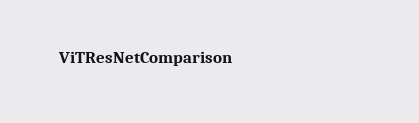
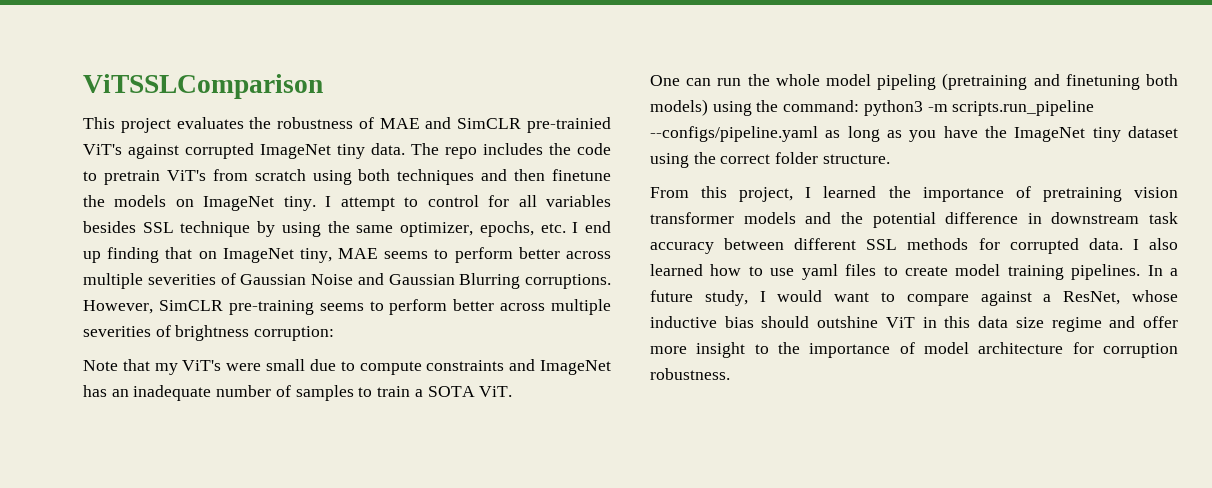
[58,51,232,66] ViTResNetComparison -> [83,74,323,99] [83,117,611,133] [83,143,611,159] [83,169,611,185] [83,195,611,211] [83,221,612,237] [83,247,611,263] [83,273,611,289] [83,299,611,315] [83,325,335,341] [83,359,611,375] [83,385,513,401] [650,73,1178,90] [650,99,1095,116] [650,126,1178,142] [650,152,890,168] [650,186,1178,202] [650,212,1178,228] [650,238,1178,254] [650,264,1178,280] [650,290,1178,306] [650,316,1178,332] [650,342,1178,358] [650,368,730,380] ViTSSLComparison // This project evaluates the robustness of MAE and SimCLR pre-trainied ViT's against corrupted ImageNet tiny data. The repo includes the code to pretrain ViT's from scratch using both techniques and then finetune the models on ImageNet tiny. I attempt to control for all variables besides SSL technique by using the same optimizer, epochs, etc. I end up finding that on ImageNet tiny, MAE seems to perform better across multiple severities of Gaussian Noise and Gaussian Blurring corruptions. However, SimCLR pre-training seems to perform better across multiple severities of brightness corruption: // Note that my ViT's were small due to compute constraints and ImageNet has an inadequate number of samples to train a SOTA ViT. // One can run the whole model pipeling (pretraining and finetuning both models) using the command: python3 -m scripts.run_pipeline --configs/pipeline.yaml as long as you have the ImageNet tiny dataset using the correct folder structure. // From this project, I learned the importance of pretraining vision transformer models and the potential difference in downstream task accuracy between different SSL methods for corrupted data. I also learned how to use yaml files to create model training pipelines. In a future study, I would want to compare against a ResNet, whose inductive bias should outshine ViT in this data size regime and offer more insight to the importance of model architecture for corruption robustness.

